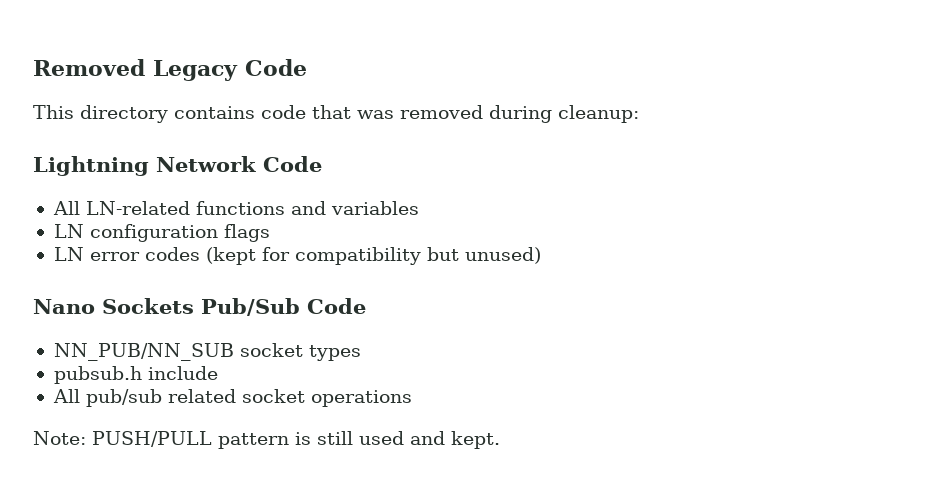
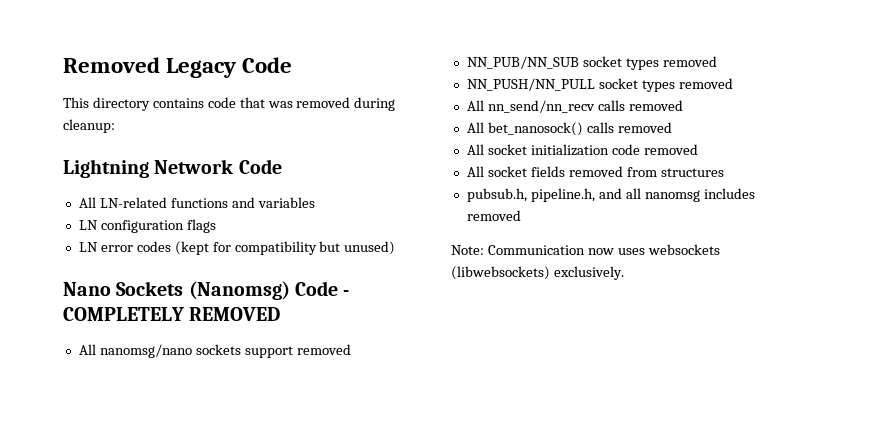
[201,298,366,316] [53,343,361,361] [53,366,218,384] [52,389,412,407] [33,431,500,449] Pub/Sub Code // NN_PUB/NN_SUB socket types // pubsub.h include // All pub/sub related socket operations // Note: PUSH/PULL pattern is still used and kept. -> [188,281,350,300] [63,307,281,321] [78,344,351,358] [466,56,717,70] [466,78,733,92] [466,100,683,113] [466,122,672,136] [466,144,698,156] [466,166,724,177] [466,188,755,202] [466,210,521,221] [451,244,720,255] [451,266,624,280] (Nanomsg) Code - COMPLETELY REMOVED // All nanomsg/nano sockets support removed // NN_PUB/NN_SUB socket types removed // NN_PUSH/NN_PULL socket types removed // All nn_send/nn_recv calls removed // All bet_nanosock() calls removed // All socket initialization code removed // All socket fields removed from structures // pubsub.h, pipeline.h, and all nanomsg includes removed // Note: Communication now uses websockets (libwebsockets) exclusively.

